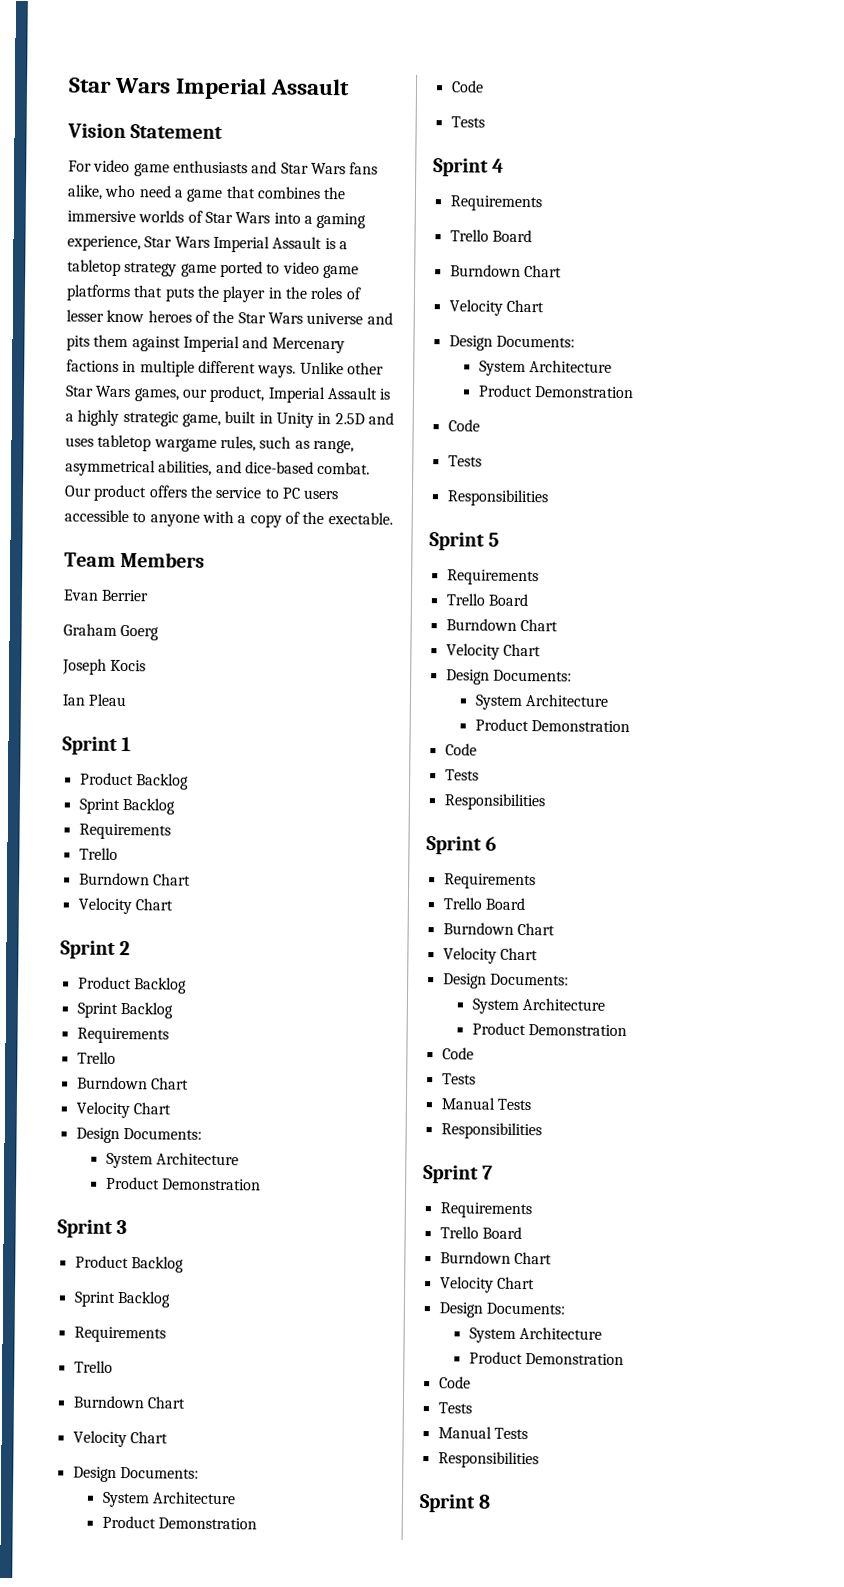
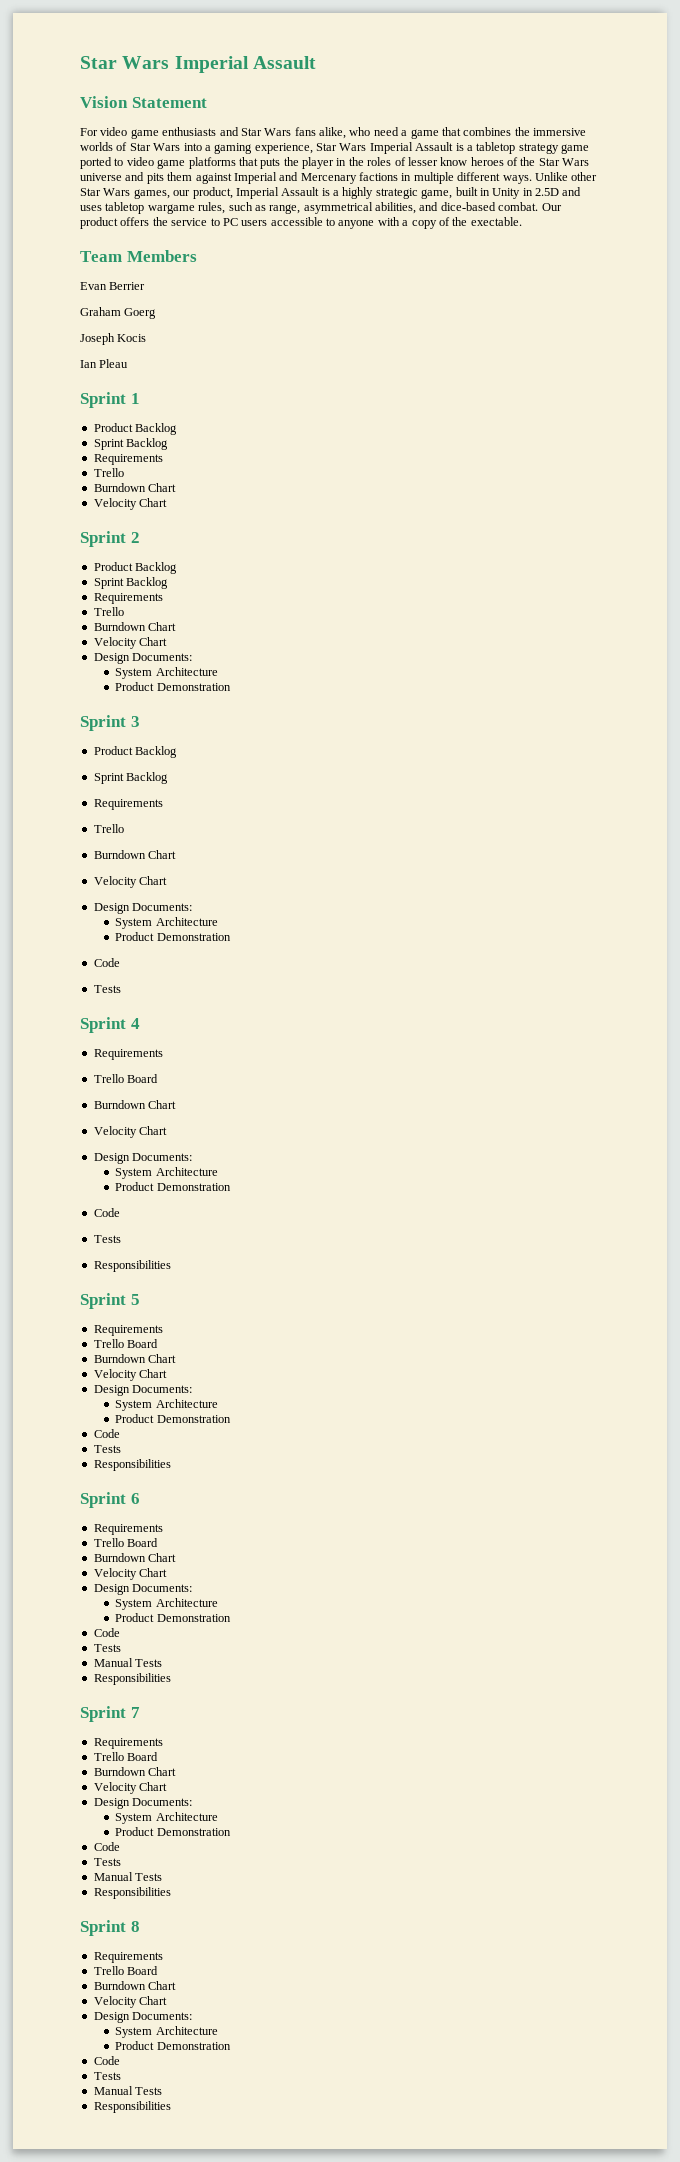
(492, 1501) none -> [93,1952,163,1963] [93,1966,159,1975] [93,1981,177,1990] [93,1996,168,2008] [93,2012,193,2023] [115,2026,218,2038] [115,2041,231,2050] [93,2056,120,2065] [93,2072,121,2080] [93,2086,163,2095] [93,2101,171,2113] // Requirements // Trello Board // Burndown Chart // Velocity Chart // Design Documents: // System Architecture // Product Demonstration // Code // Tests // Manual Tests // Responsibilities

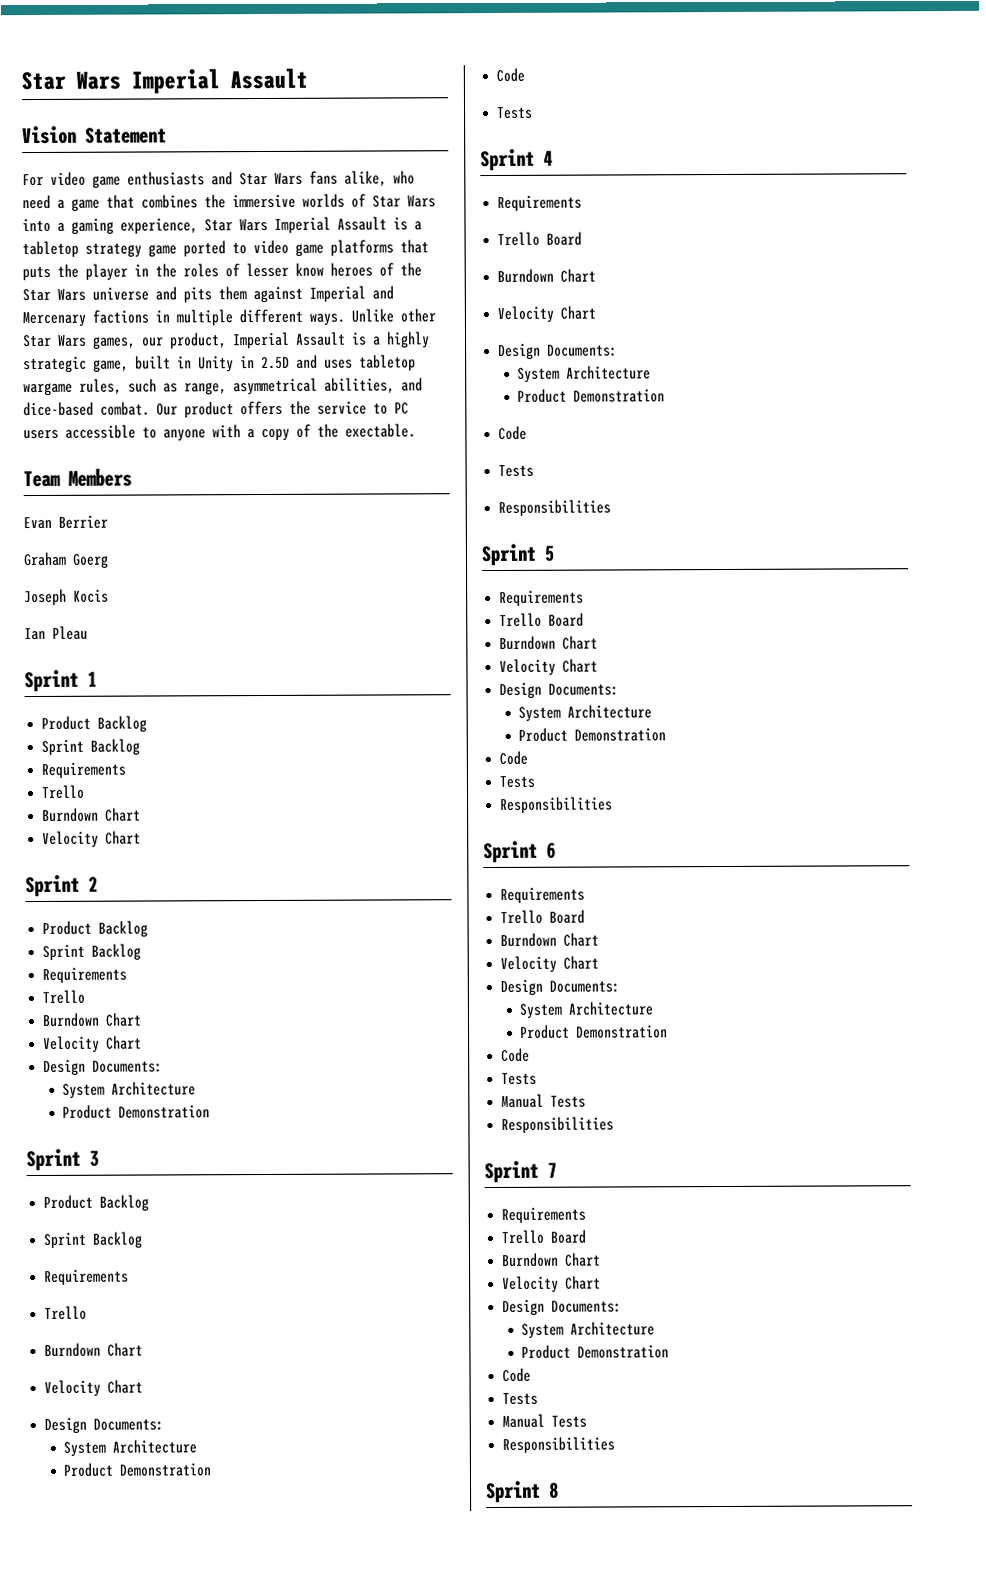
[93,1952,163,1963] [93,1966,159,1975] [93,1981,177,1990] [93,1996,168,2008] [93,2012,193,2023] [115,2026,218,2038] [115,2041,231,2050] [93,2056,120,2065] [93,2072,121,2080] [93,2086,163,2095] [93,2101,171,2113] // Requirements // Trello Board // Burndown Chart // Velocity Chart // Design Documents: // System Architecture // Product Demonstration // Code // Tests // Manual Tests // Responsibilities -> (559, 1490) none

